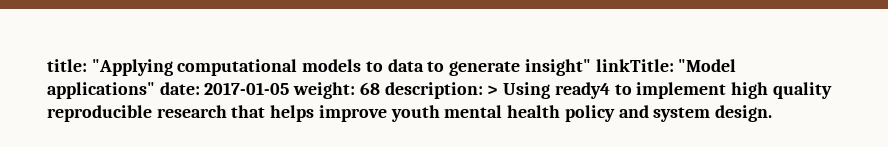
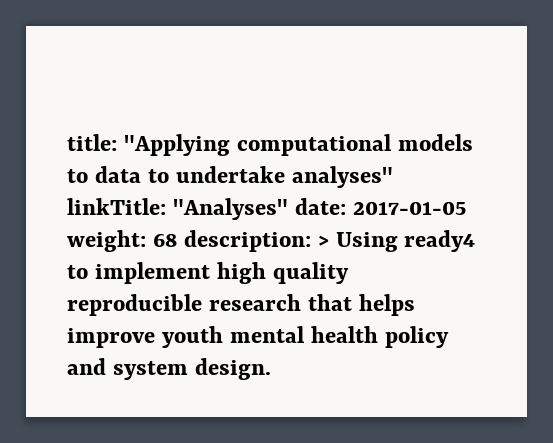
[449,59,737,76] [47,82,155,99] generate insight" linkTitle: "Model applications" -> [175,166,393,188] [67,198,288,220] undertake analyses" linkTitle: "Analyses"

